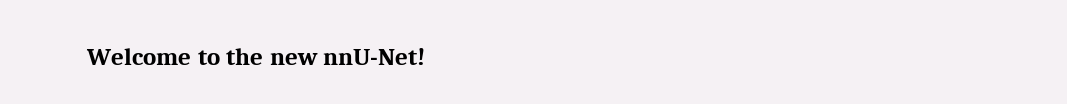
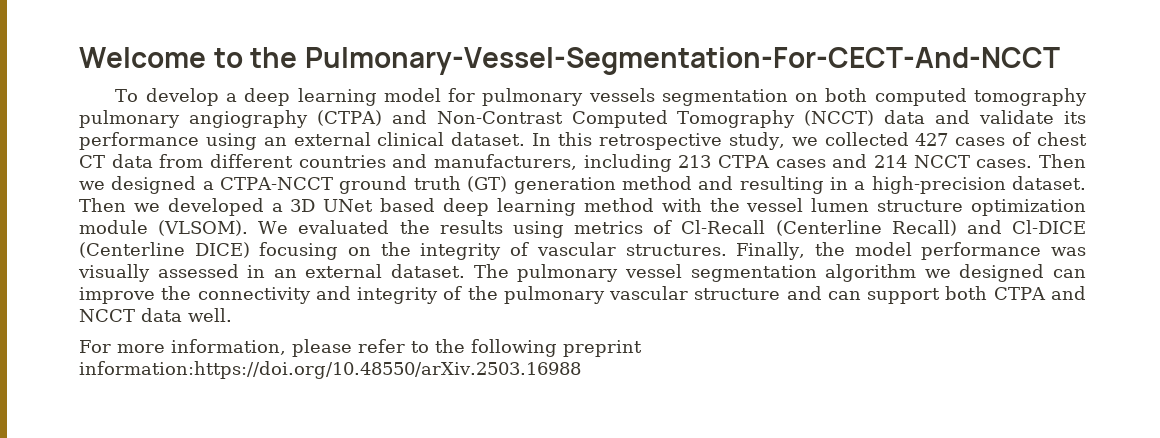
[269,48,426,65] new nnU-Net! -> [304,47,1060,75] [115,88,1087,106] [79,110,1087,128] [79,132,1087,150] [79,154,1086,172] [79,176,1086,194] [79,198,1086,216] [79,220,1087,238] [79,242,1086,260] [78,264,1087,282] [79,286,1086,304] [79,308,232,322] [79,339,642,357] [79,361,581,379] Pulmonary-Vessel-Segmentation-For-CECT-And-NCCT // To develop a deep learning model for pulmonary vessels segmentation on both computed tomography pulmonary angiography (CTPA) and Non-Contrast Computed Tomography (NCCT) data and validate its performance using an external clinical dataset. In this retrospective study, we collected 427 cases of chest CT data from different countries and manufacturers, including 213 CTPA cases and 214 NCCT cases. Then we designed a CTPA-NCCT ground truth (GT) generation method and resulting in a high-precision dataset. Then we developed a 3D UNet based deep learning method with the vessel lumen structure optimization module (VLSOM). We evaluated the results using metrics of Cl-Recall (Centerline Recall) and Cl-DICE (Centerline DICE) focusing on the integrity of vascular structures. Finally, the model performance was visually assessed in an external dataset. The pulmonary vessel segmentation algorithm we designed can improve the connectivity and integrity of the pulmonary vascular structure and can support both CTPA and NCCT data well. // For more information, please refer to the following preprint information:https://doi.org/10.48550/arXiv.2503.16988

